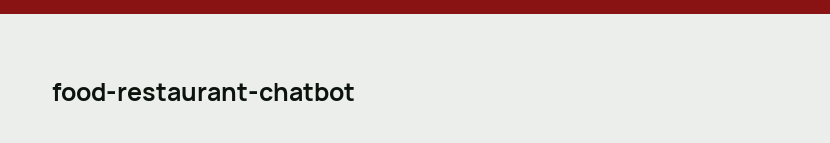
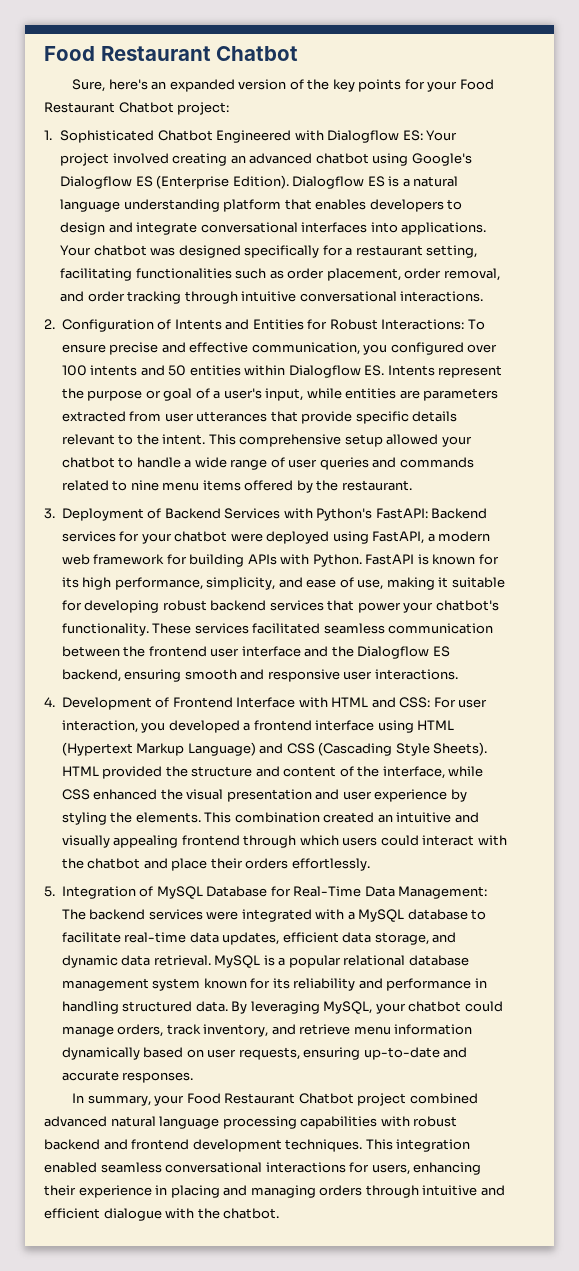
[52,83,355,101] food-restaurant-chatbot -> [44,46,299,61] [72,79,494,92] [44,102,230,115] [44,130,458,143] [60,153,472,166] [60,175,459,189] [60,199,463,212] [60,222,487,235] [60,245,478,258] [60,268,500,281] [60,291,484,304] [44,319,485,332] [61,342,498,355] [61,365,503,378] [61,388,499,401] [61,411,458,424] [61,434,472,447] [61,457,474,470] [61,480,412,493] [44,508,488,521] [61,531,491,544] [61,554,499,567] [61,577,505,590] [61,600,499,613] [61,623,494,636] [61,646,450,659] [61,669,458,682] [44,697,488,710] [61,720,455,733] [61,742,488,756] [61,766,484,779] [61,789,467,802] [61,812,479,825] [61,835,507,848] [61,858,370,871] [44,886,488,899] [61,909,487,922] [61,932,457,945] [61,955,469,968] [61,978,487,991] [61,1001,503,1014] [61,1024,473,1037] [61,1047,468,1060] [61,1070,194,1083] [72,1093,478,1106] [44,1116,458,1129] [44,1139,471,1152] [44,1162,482,1175] [44,1185,505,1198] [44,1208,280,1221] Food Restaurant Chatbot // Sure, here's an expanded version of the key points for your Food Restaurant Chatbot project: // 1. Sophisticated Chatbot Engineered with Dialogflow ES: Your project involved creating an advanced chatbot using Google's Dialogflow ES (Enterprise Edition). Dialogflow ES is a natural language understanding platform that enables developers to design and integrate conversational interfaces into applications. Your chatbot was designed specifically for a restaurant setting, facilitating functionalities such as order placement, order removal, and order tracking through intuitive conversational interactions. // 2. Configuration of Intents and Entities for Robust Interactions: To ensure precise and effective communication, you configured over 100 intents and 50 entities within Dialogflow ES. Intents represent the purpose or goal of a user's input, while entities are parameters extracted from user utterances that provide specific details relevant to the intent. This comprehensive setup allowed your chatbot to handle a wide range of user queries and commands related to nine menu items offered by the restaurant. // 3. Deployment of Backend Services with Python's FastAPI: Backend services for your chatbot were deployed using FastAPI, a modern web framework for building APIs with Python. FastAPI is known for its high performance, simplicity, and ease of use, making it suitable for developing robust backend services that power your chatbot's functionality. These services facilitated seamless communication between the frontend user interface and the Dialogflow ES backend, ensuring smooth and responsive user interactions. // 4. Development of Frontend Interface with HTML and CSS: For user interaction, you developed a frontend interface using HTML (Hypertext Markup Language) and CSS (Cascading Style Sheets). HTML provided the structure and content of the interface, while CSS enhanced the visual presentation and user experience by styling the elements. This combination created an intuitive and visually appealing frontend through which users could interact with the chatbot and place their orders effortlessly. // 5. Integration of MySQL Database for Real-Time Data Management: The backend services were integrated with a MySQL database to facilitate real-time data updates, efficient data storage, and dynamic data retrieval. MySQL is a popular relational database management system known for its reliability and performance in handling structured data. By leveraging MySQL, your chatbot could manage orders, track inventory, and retrieve menu information dynamically based on user requests, ensuring up-to-date and accurate responses. // In summary, your Food Restaurant Chatbot project combined advanced natural language processing capabilities with robust backend and frontend development techniques. This integration enabled seamless conversational interactions for users, enhancing their experience in placing and managing orders through intuitive and efficient dialogue with the chatbot.

